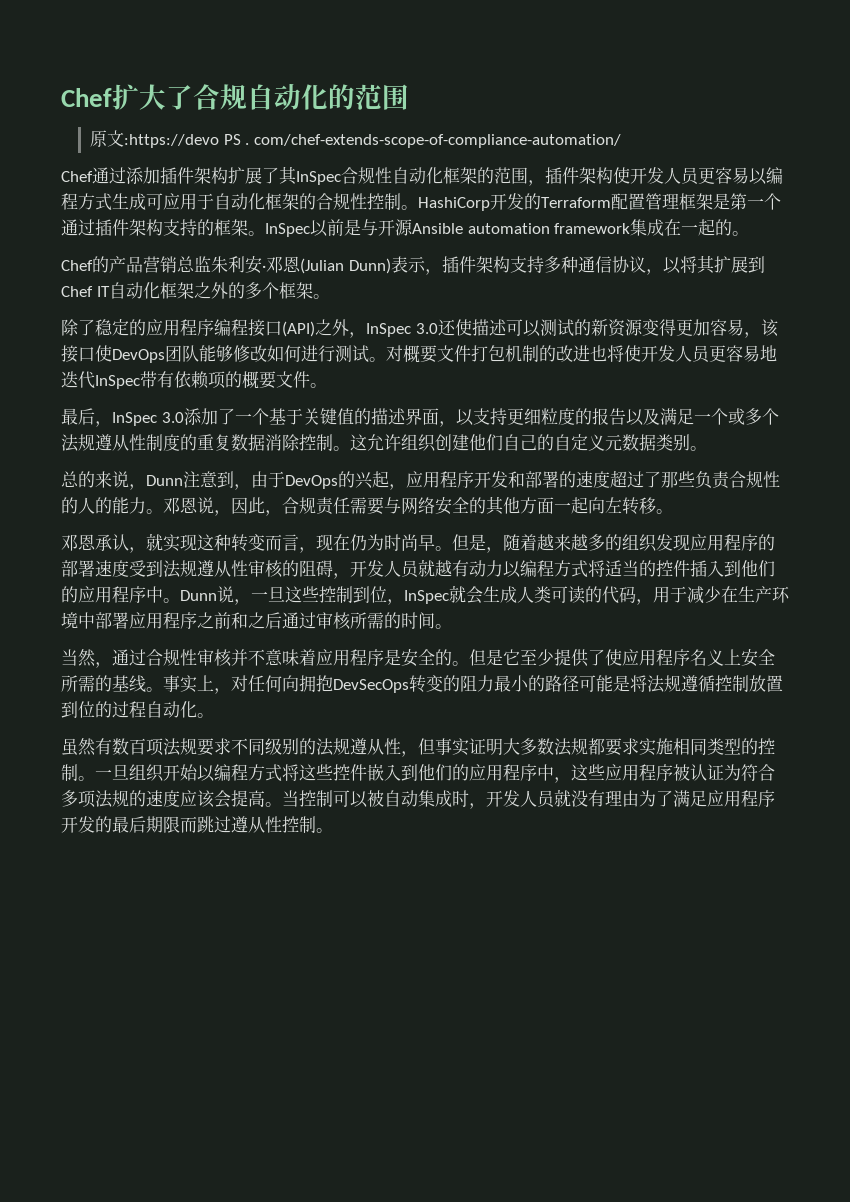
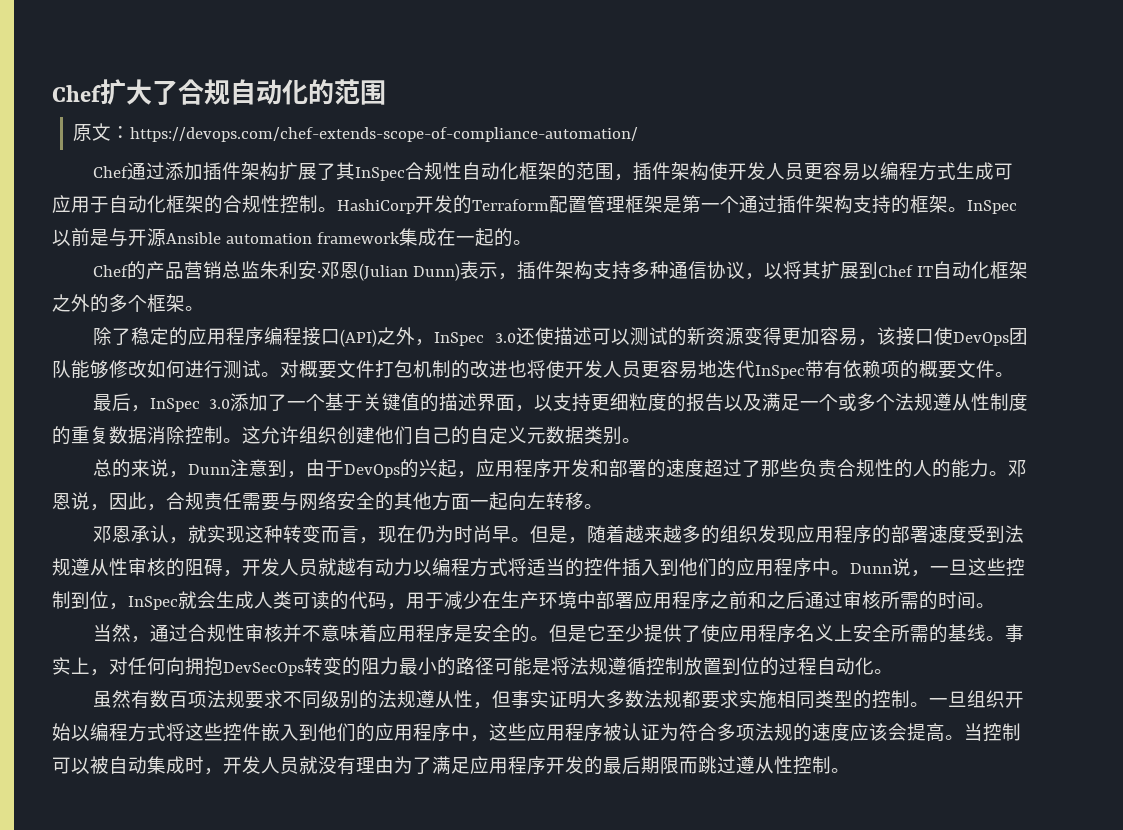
[124,134,621,148] :https://devo PS . com/chef-extends-scope-of-compliance-automation/ -> [110,126,638,142] ：https://devops.com/chef-extends-scope-of-compliance-automation/

